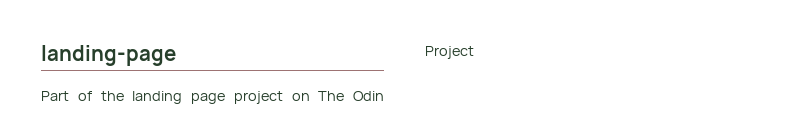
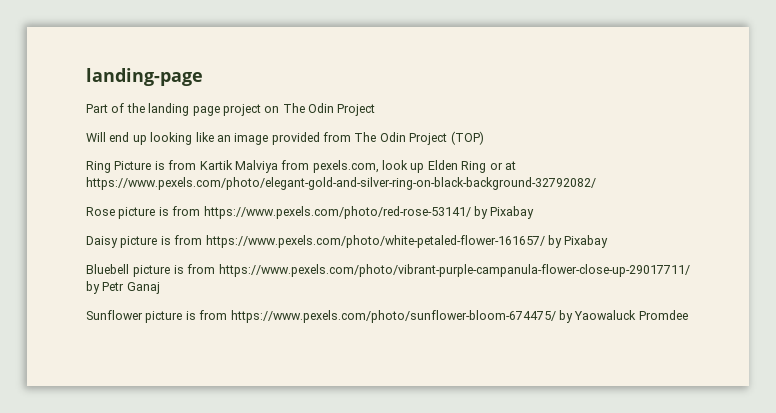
(474, 52) none -> [86,131,484,145] [86,160,516,173] [86,177,596,190] [86,206,535,219] [86,235,609,248] [86,264,690,277] [86,281,160,294] [86,310,688,323] // Will end up looking like an image provided from The Odin Project (TOP) // Ring Picture is from Kartik Malviya from pexels.com, look up Elden Ring or at https://www.pexels.com/photo/elegant-gold-and-silver-ring-on-black-background-32792082/ // Rose picture is from https://www.pexels.com/photo/red-rose-53141/ by Pixabay // Daisy picture is from https://www.pexels.com/photo/white-petaled-flower-161657/ by Pixabay // Bluebell picture is from https://www.pexels.com/photo/vibrant-purple-campanula-flower-close-up-29017711/ by Petr Ganaj // Sunflower picture is from https://www.pexels.com/photo/sunflower-bloom-674475/ by Yaowaluck Promdee

